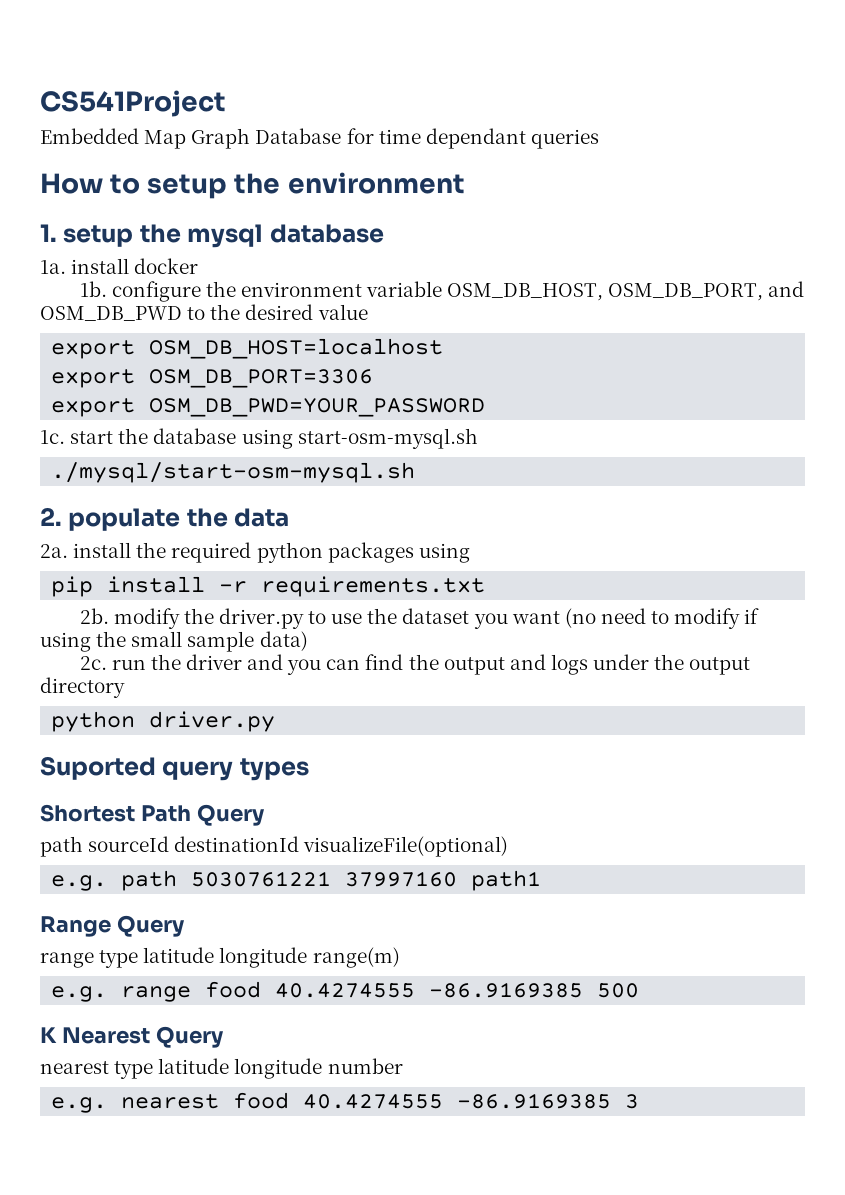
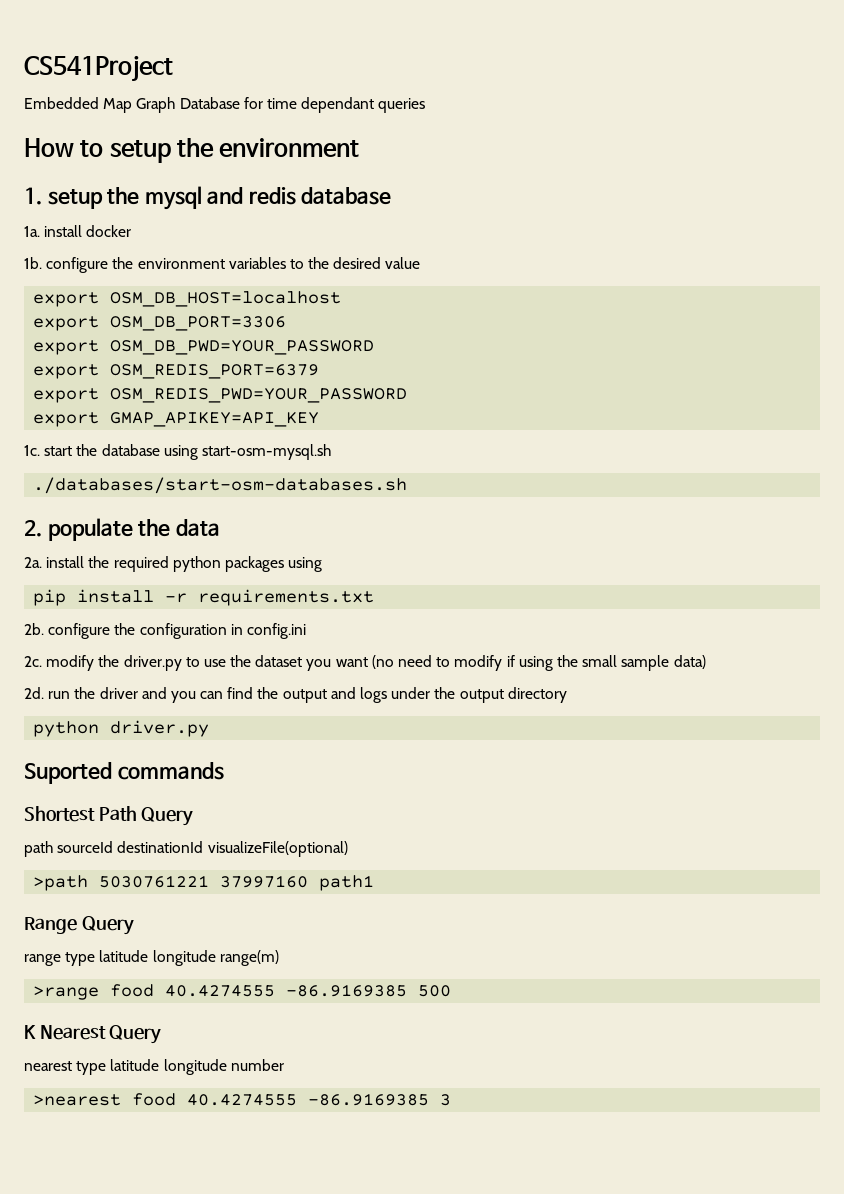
(264, 236) none -> [207,187,296,205] and redis
[366,281,805,301] [40,306,182,321] variable OSM_DB_HOST, OSM_DB_PORT, and OSM_DB_PWD -> [228,257,286,269] variables
(486, 407) none -> [33,364,320,379] [33,388,408,403] [33,412,320,427] // export OSM_REDIS_PORT=6379 // export OSM_REDIS_PWD=YOUR_PASSWORD // export GMAP_APIKEY=API_KEY
[51,462,416,483] ./mysql/start-osm-mysql.sh -> [33,477,408,494] ./databases/start-osm-databases.sh
(109, 616) none -> [48,623,306,639] [24,656,42,667] configure the configuration in config.ini // 2c.
[79,656,107,670] 2c. -> [24,687,44,699] 2d.
[162,758,309,781] query types -> [117,762,224,780] commands
[51,870,178,891] e.g. path -> [33,875,89,891] >path
[51,986,192,1002] e.g. range -> [33,986,100,1000] >range
[51,1094,220,1113] e.g. nearest -> [33,1094,122,1106] >nearest

